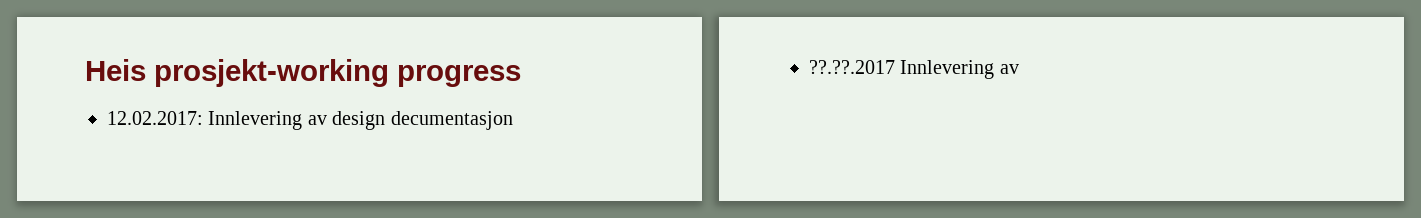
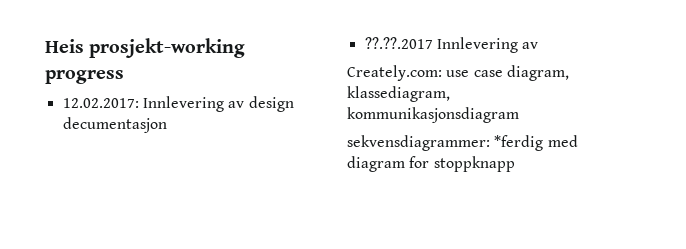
(1019, 69) none -> [347,65,569,81] [347,86,450,102] [347,107,519,123] [347,135,578,151] [347,156,515,172] // Creately.com: use case diagram, klassediagram, kommunikasjonsdiagram // sekvensdiagrammer: *ferdig med diagram for stoppknapp

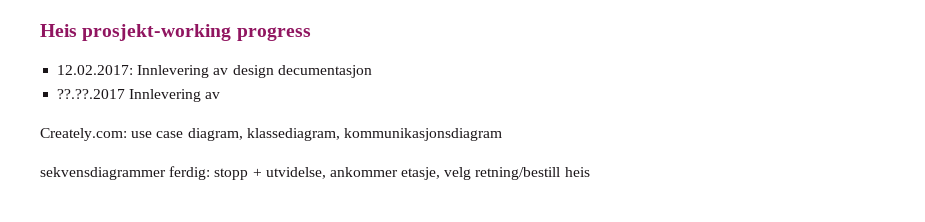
[347,135,578,151] [347,156,515,172] sekvensdiagrammer: *ferdig med diagram for stoppknapp -> [40,166,590,180] sekvensdiagrammer ferdig: stopp + utvidelse, ankommer etasje, velg retning/bestill heis

